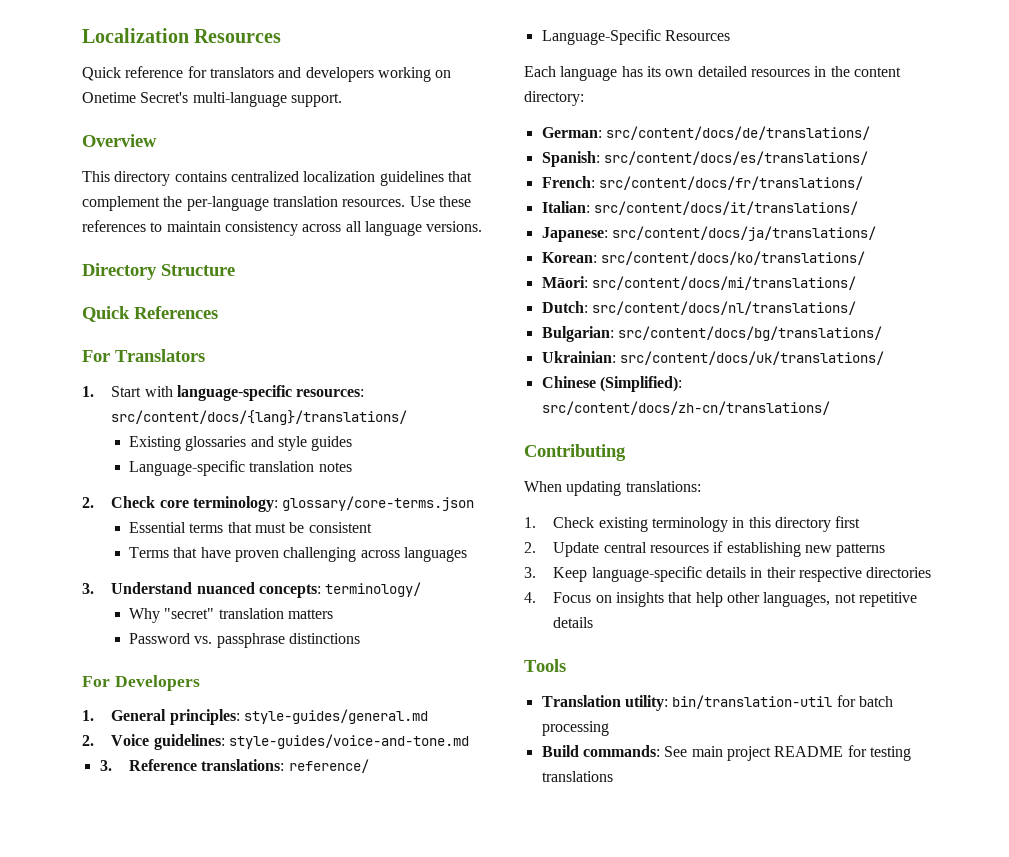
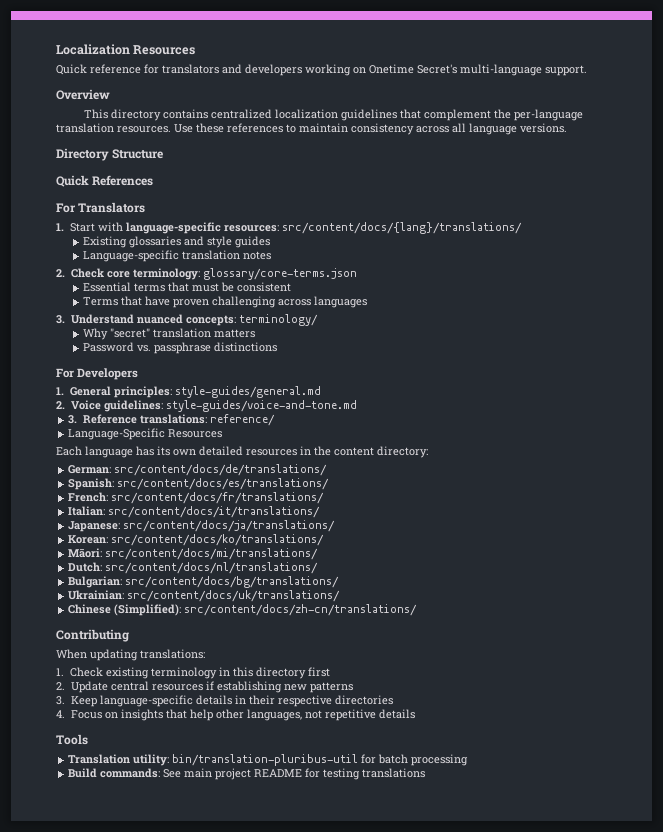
[672,695,833,709] bin/translation-util -> [172,754,359,766] bin/translation-pluribus-util

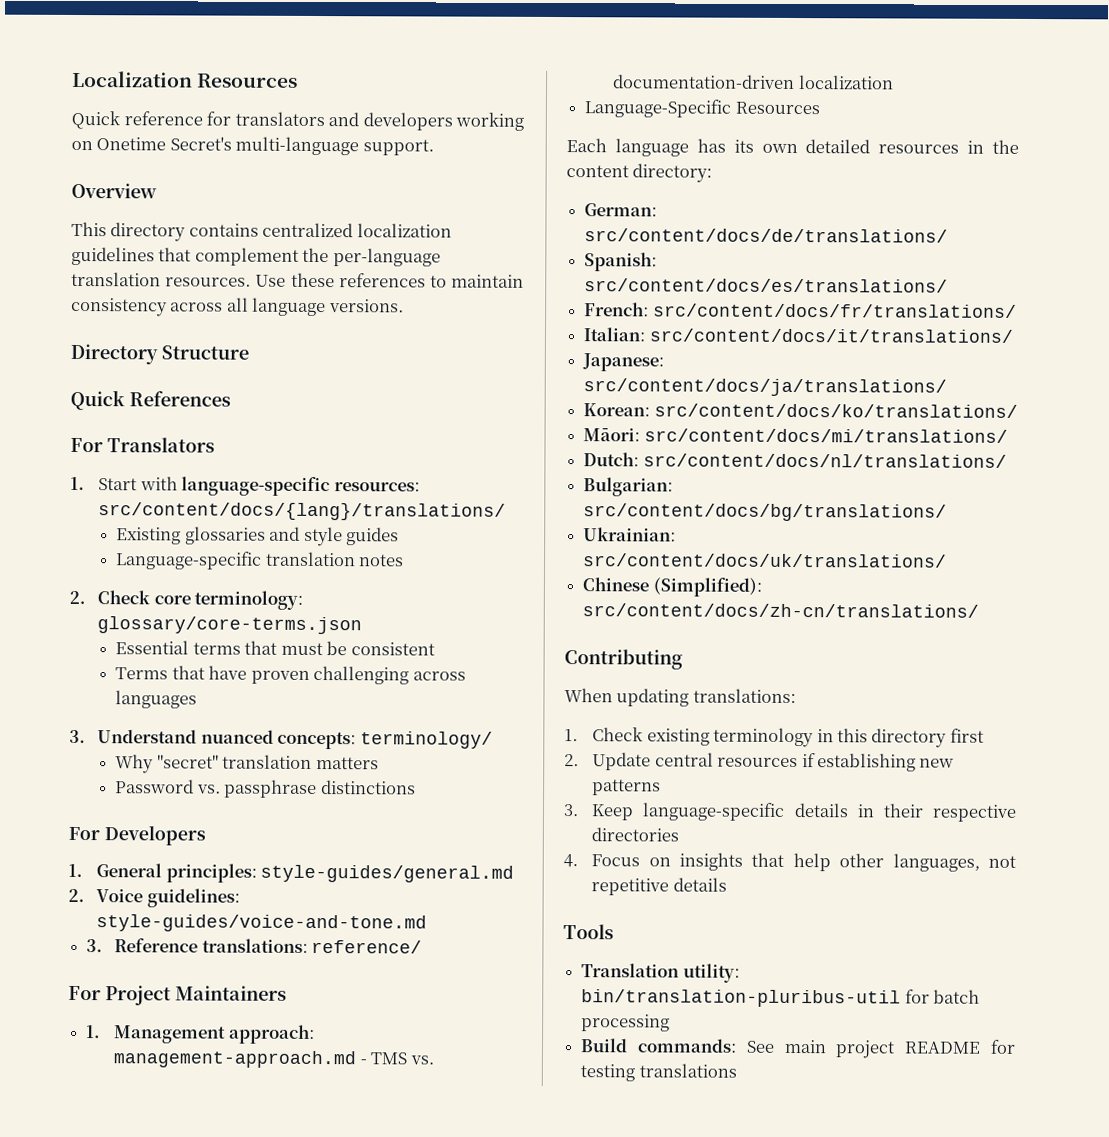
(275, 420) none -> [68,985,287,1006] [86,1024,315,1044] [113,1050,434,1069] [613,74,894,90] // For Project Maintainers // 1. Management approach: management-approach.md - TMS vs. documentation-driven localization

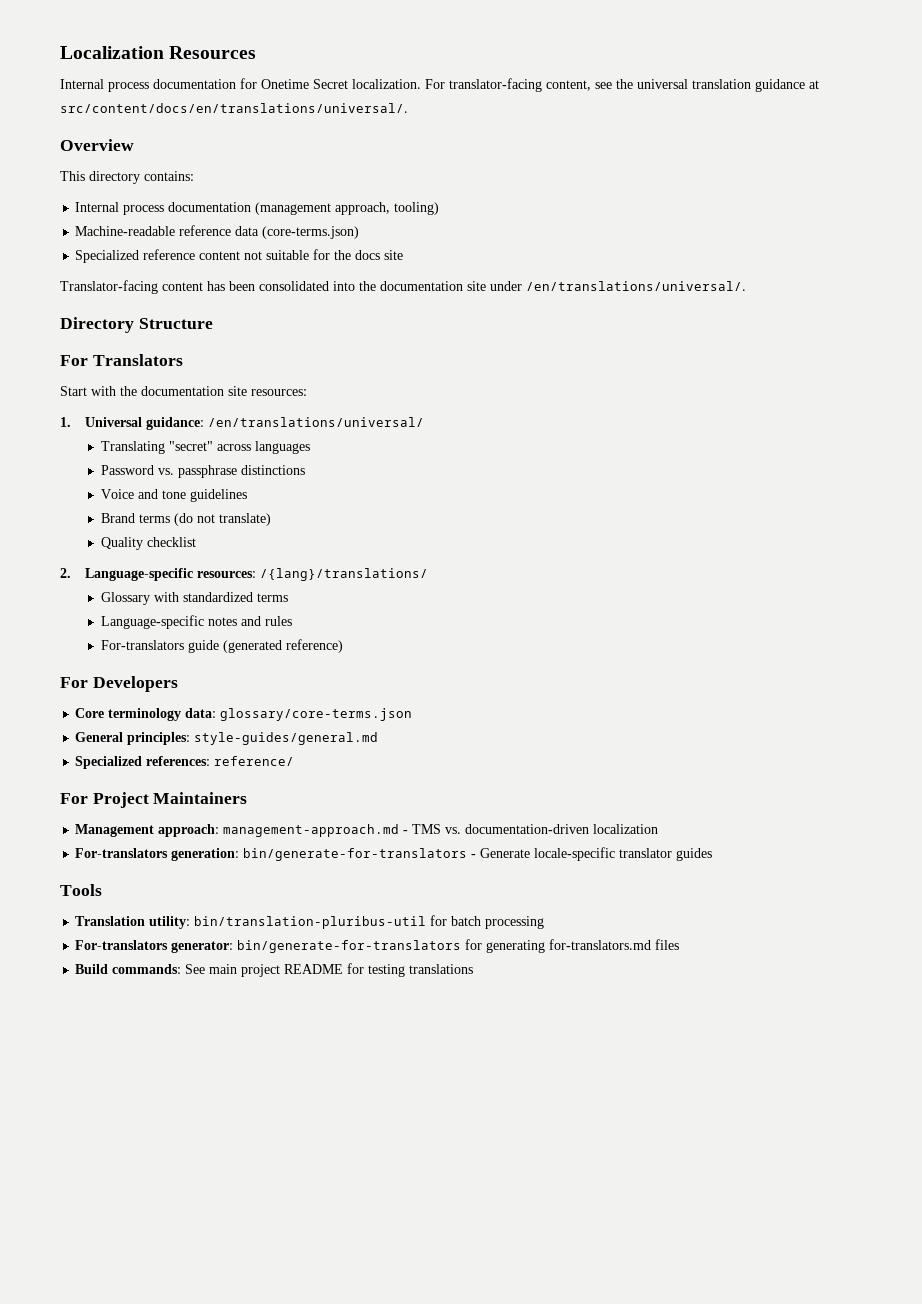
[71,110,524,131] [71,136,434,156] [71,182,157,199] [71,221,452,242] [71,246,441,267] [71,271,524,288] [71,297,404,317] Quick reference for translators and developers working on Onetime Secret's multi-language support. // Overview // This directory contains centralized localization guidelines that complement the per-language translation resources. Use these references to maintain consistency across all language versions. -> [60,78,819,92] [60,103,408,113] [60,139,134,151] [60,171,194,184] [75,202,440,215] [75,225,360,239] [75,249,404,263] [60,280,746,294] Internal process documentation for Onetime Secret localization. For translator-facing content, see the universal translation guidance at src/content/docs/en/translations/universal/. // Overview // This directory contains: // Internal process documentation (management approach, tooling) // Machine-readable reference data (core-terms.json) // Specialized reference content not suitable for the docs site // Translator-facing content has been consolidated into the documentation site under /en/translations/universal/.
[70,389,231,411] // Quick References -> (213, 323) none
[70,476,85,491] 1. -> (183, 360) none
[181,476,420,497] [98,502,507,521] [116,526,400,547] [115,551,405,570] [69,590,304,610] [97,616,363,635] [115,640,435,656] [115,665,466,685] [115,690,198,709] [69,729,493,750] [115,754,379,774] [115,779,416,799] [68,825,206,846] [68,863,515,883] [68,888,240,908] [96,914,428,933] [86,938,308,953] language-specific resources: src/content/docs/{lang}/translations/ // Existing glossaries and style guides // Language-specific translation notes // 2. Check core terminology: glossary/core-terms.json // Essential terms that must be consistent // Terms that have proven challenging across languages // 3. Understand nuanced concepts: terminology/ // Why "secret" translation matters // Password vs. passphrase distinctions // For Developers // 1. General principles: style-guides/general.md // 2. Voice guidelines: style-guides/voice-and-tone.md // 3. Reference translations: -> [120,386,307,396] [60,417,425,430] [100,441,310,454] [100,465,305,478] [100,489,247,502] [100,513,271,526] [100,537,196,550] [60,568,429,581] [100,592,288,605] [100,615,292,629] [100,639,343,653] [60,676,178,692] [75,708,413,721] [75,732,379,745] [75,756,211,769] the documentation site resources: // 1. Universal guidance: /en/translations/universal/ // Translating "secret" across languages // Password vs. passphrase distinctions // Voice and tone guidelines // Brand terms (do not translate) // Quality checklist // 2. Language-specific resources: /{lang}/translations/ // Glossary with standardized terms // Language-specific notes and rules // For-translators guide (generated reference) // For Developers // Core terminology data: glossary/core-terms.json // General principles: style-guides/general.md // Specialized references:
[86,1025,102,1039] 1. -> (248, 798) none
[584,99,820,118] [566,138,1019,157] [566,163,713,183] [584,203,658,217] [584,228,949,243] [584,252,658,272] [584,278,949,293] [584,302,1017,318] [583,327,1014,343] [582,353,665,372] [583,378,948,397] [583,403,1018,418] [583,428,1008,443] [583,452,1007,468] [583,477,674,497] [583,503,948,522] [583,527,677,542] [583,553,948,568] [582,577,762,597] [582,603,980,618] [564,649,683,670] [564,688,796,707] [564,727,984,748] [564,752,955,772] [592,779,662,796] [563,802,1017,822] [591,827,680,842] [563,852,1016,872] [591,877,727,896] Language-Specific Resources // Each language has its own detailed resources in the content directory: // German: src/content/docs/de/translations/ // Spanish: src/content/docs/es/translations/ // French: src/content/docs/fr/translations/ // Italian: src/content/docs/it/translations/ // Japanese: src/content/docs/ja/translations/ // Korean: src/content/docs/ko/translations/ // Māori: src/content/docs/mi/translations/ // Dutch: src/content/docs/nl/translations/ // Bulgarian: src/content/docs/bg/translations/ // Ukrainian: src/content/docs/uk/translations/ // Chinese (Simplified): src/content/docs/zh-cn/translations/ // Contributing // When updating translations: // 1. Check existing terminology in this directory first // 2. Update central resources if establishing new patterns // 3. Keep language-specific details in their respective directories // 4. Focus on insights that help other languages, not repetitive details -> [75,847,713,861] For-translators generation: bin/generate-for-translators - Generate locale-specific translator guides
(671, 1023) none -> [75,939,680,953] // For-translators generator: bin/generate-for-translators for generating for-translators.md files

